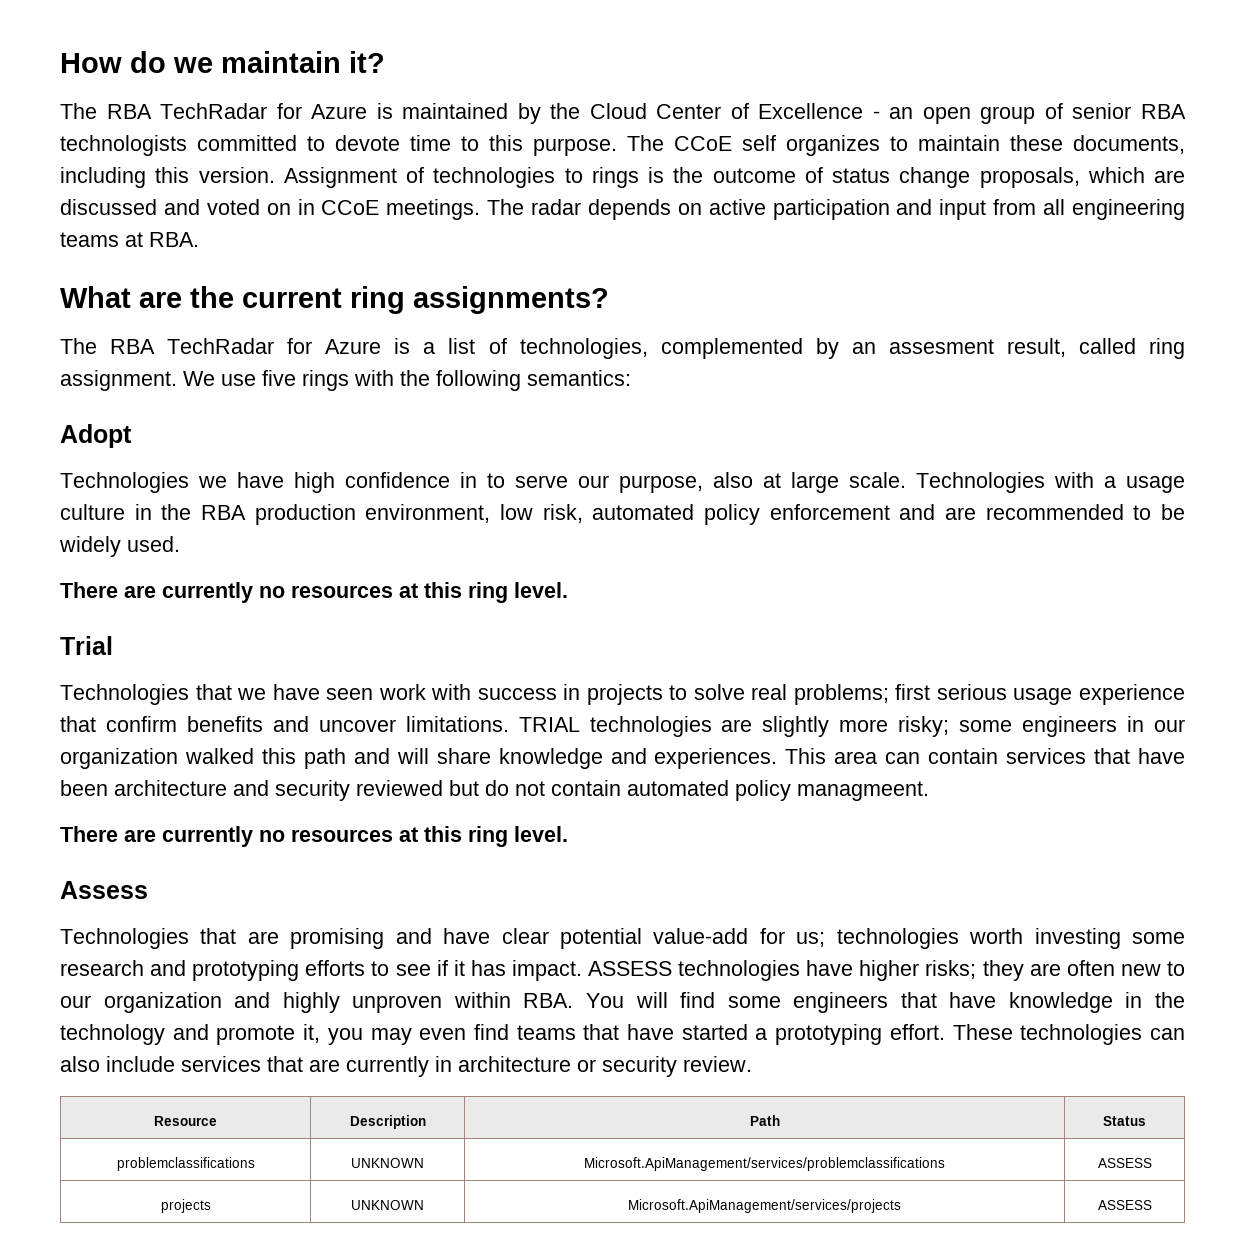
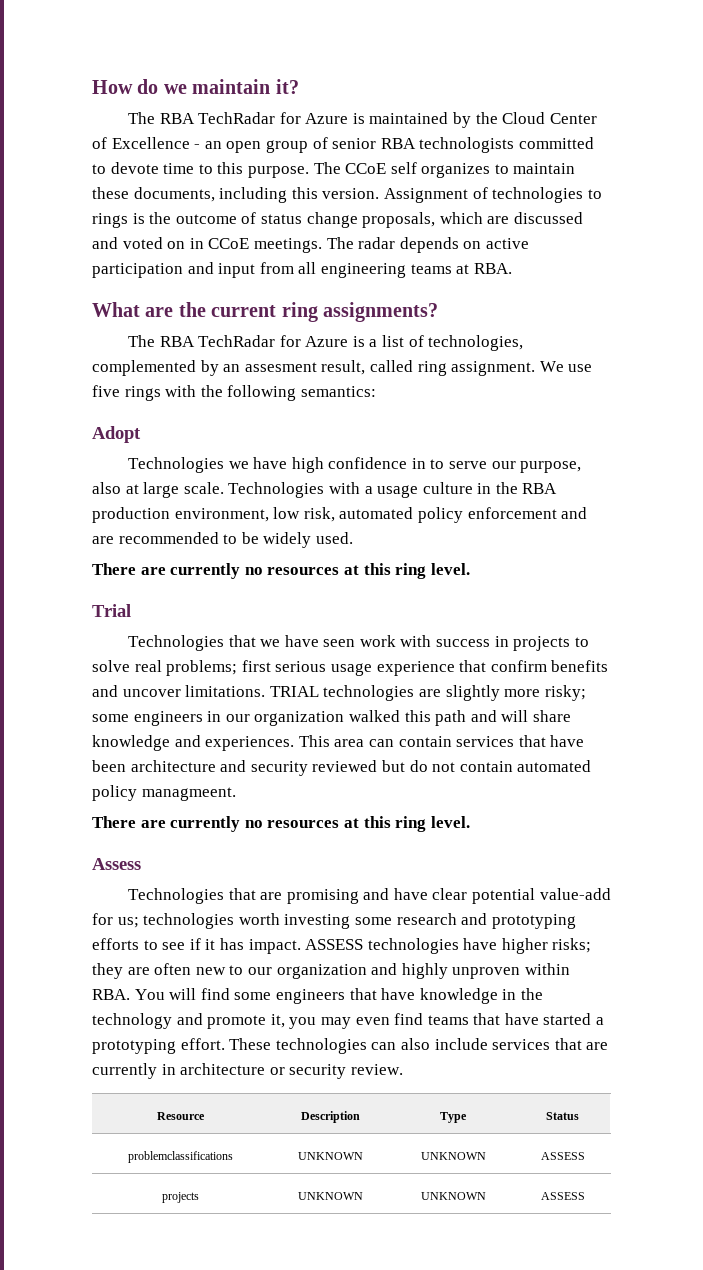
[749,1115,780,1126] Path -> [440,1112,467,1123] Type
[584,1157,945,1171] Microsoft.ApiManagement/services/problemclassifications -> [420,1152,486,1160] UNKNOWN
[628,1199,901,1213] Microsoft.ApiManagement/services/projects -> [420,1192,486,1200] UNKNOWN

